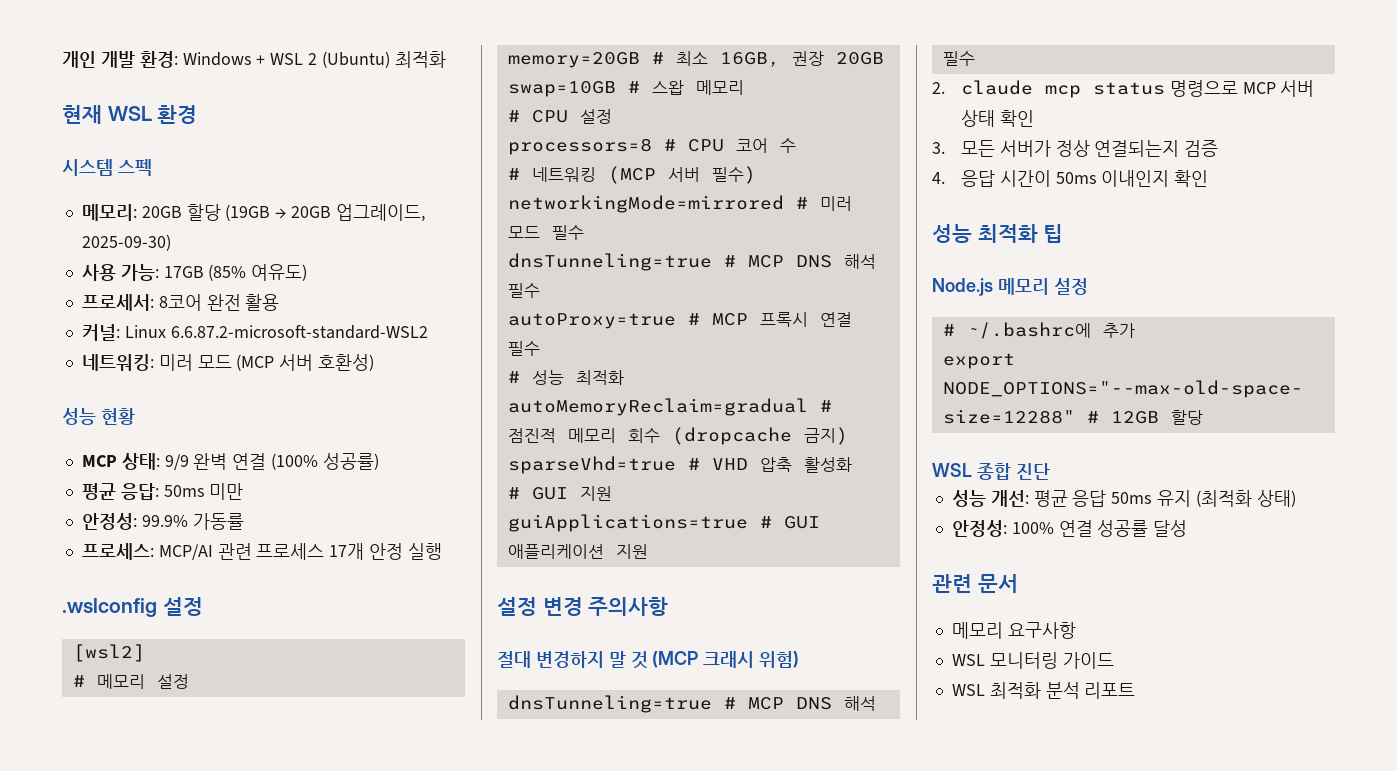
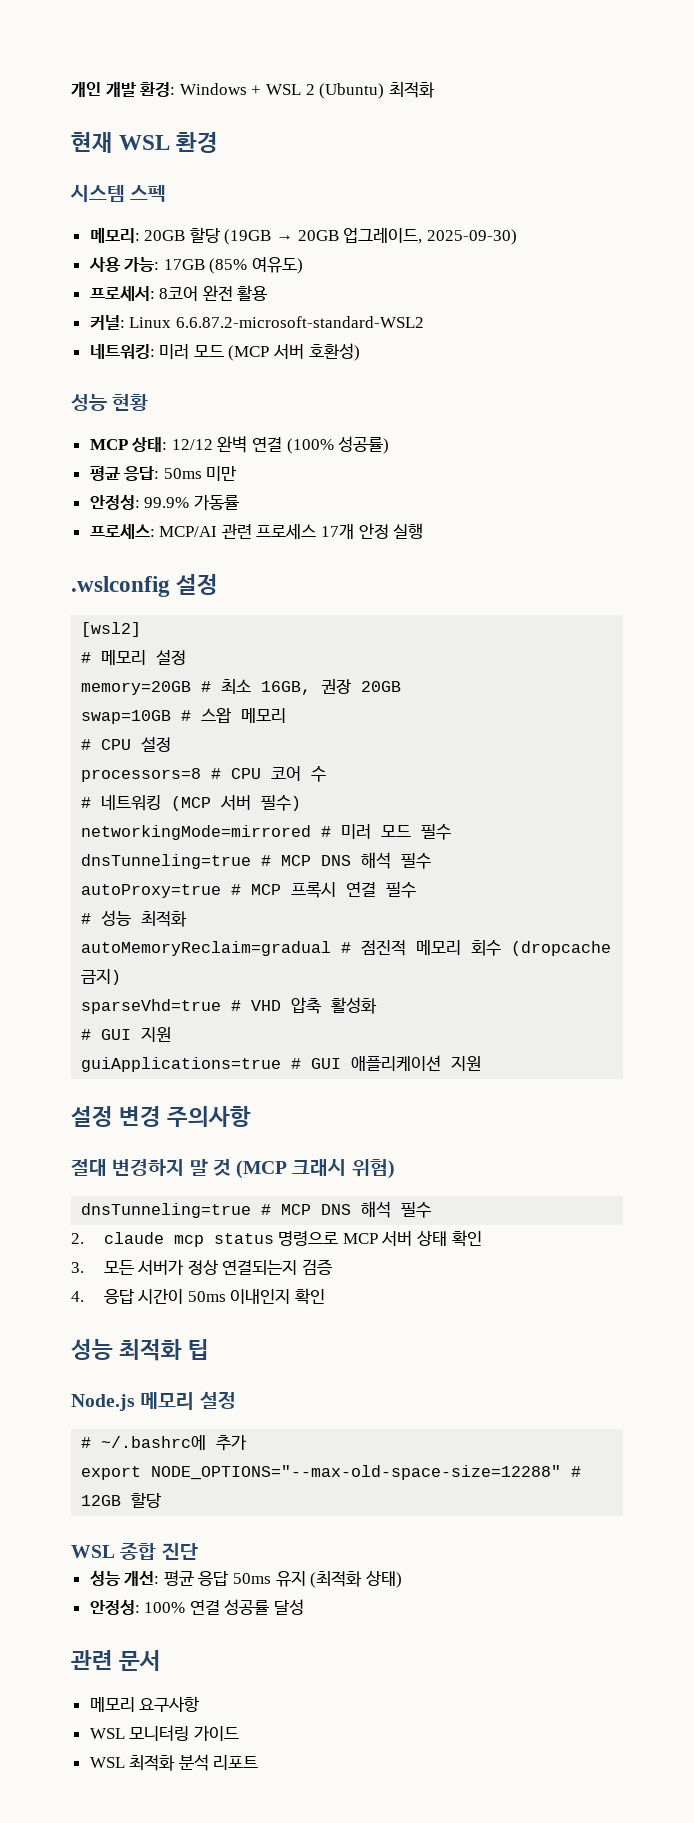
[164,454,189,470] 9/9 -> [171,439,213,450] 12/12

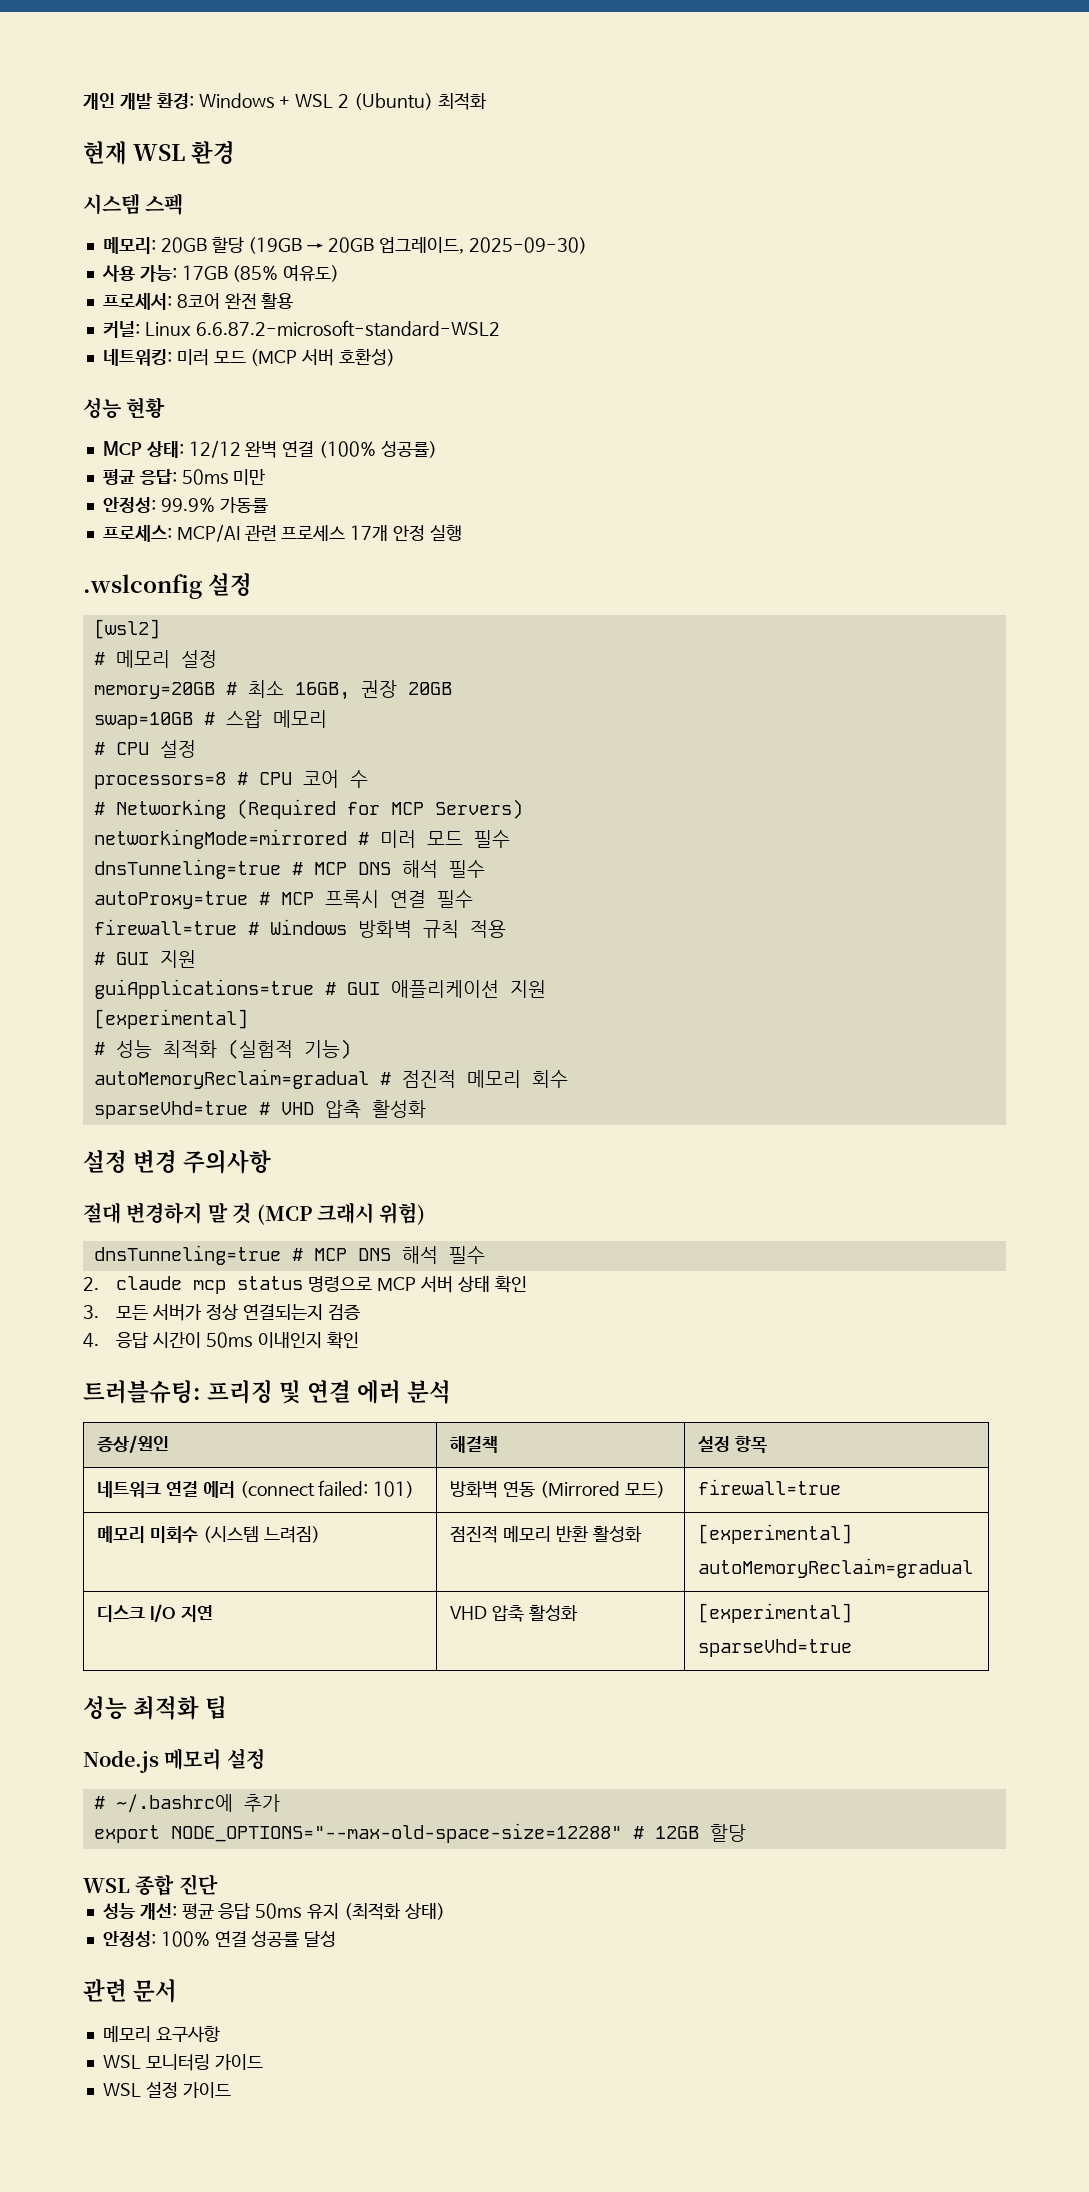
[101,794,302,811] 네트워킹 (MCP 서버 필수) -> [115,799,523,819] Networking (Required for MCP Servers)
[81,910,188,927] [81,940,612,956] [81,969,122,985] [81,997,378,1014] # 성능 최적화 // autoMemoryReclaim=gradual # 점진적 메모리 회수 (dropcache 금지) // sparseVhd=true # VHD 압축 활성화 -> [93,919,506,938] firewall=true # Windows 방화벽 규칙 적용
(482, 1063) none -> [93,1009,248,1029] [93,1039,351,1059] [93,1069,568,1089] [93,1100,426,1119] // [experimental] // # 성능 최적화 (실험적 기능) // autoMemoryReclaim=gradual # 점진적 메모리 회수 // sparseVhd=true # VHD 압축 활성화
(326, 1296) none -> [83,1380,452,1404] [96,1435,169,1453] [449,1436,498,1453] [697,1436,767,1453] [96,1480,415,1498] [449,1480,665,1498] [697,1479,841,1495] [96,1526,320,1543] [449,1525,642,1543] [697,1524,852,1544] [697,1558,973,1578] [96,1604,213,1622] [449,1604,578,1622] [697,1603,852,1623] [697,1639,852,1657] // 트러블슈팅: 프리징 및 연결 에러 분석 // 증상/원인 | 해결책 | 설정 항목 // 네트워크 연결 에러 (connect failed: 101) | 방화벽 연동 (Mirrored 모드) | firewall=true // 메모리 미회수 (시스템 느려짐) | 점진적 메모리 반환 활성화 | [experimental] // autoMemoryReclaim=gradual // 디스크 I/O 지연 | VHD 압축 활성화 | [experimental] // sparseVhd=true
[129,1754,259,1771] 최적화 분석 리포트 -> [145,2081,231,2098] 설정 가이드

